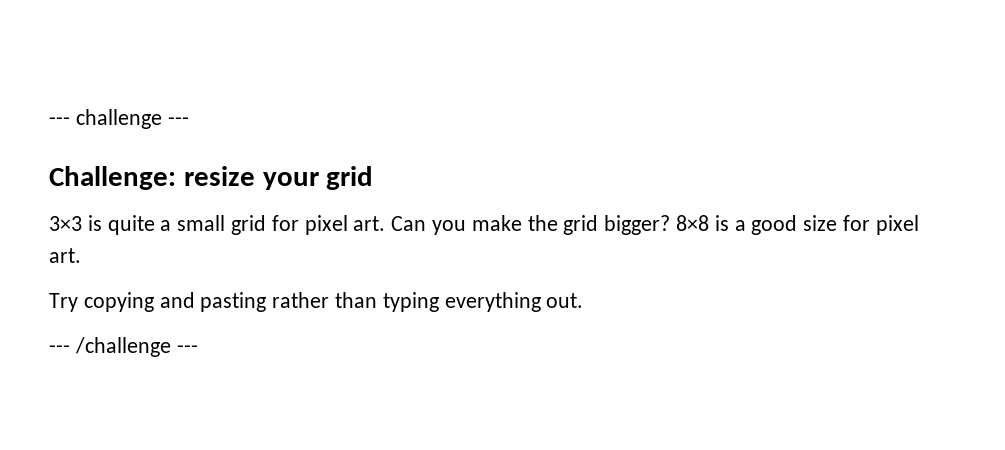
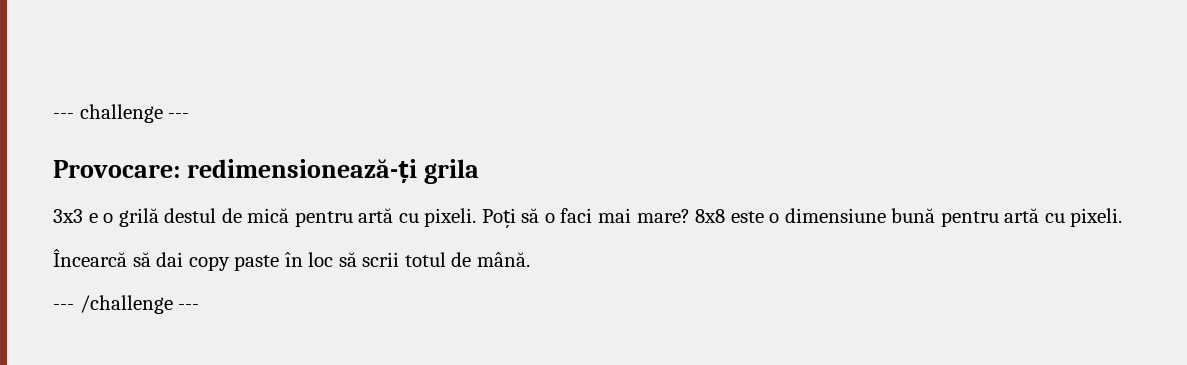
[49,166,374,190] [49,215,919,235] [49,248,81,263] [49,292,584,312] Challenge: resize your grid // 3×3 is quite a small grid for pixel art. Can you make the grid bigger? 8×8 is a good size for pixel art. // Try copying and pasting rather than typing everything out. -> [53,159,479,184] [53,208,1123,228] [53,249,530,271] Provocare: redimensionează-ți grila // 3x3 e o grilă destul de mică pentru artă cu pixeli. Poți să o faci mai mare? 8x8 este o dimensiune bună pentru artă cu pixeli. // Încearcă să dai copy paste în loc să scrii totul de mână.

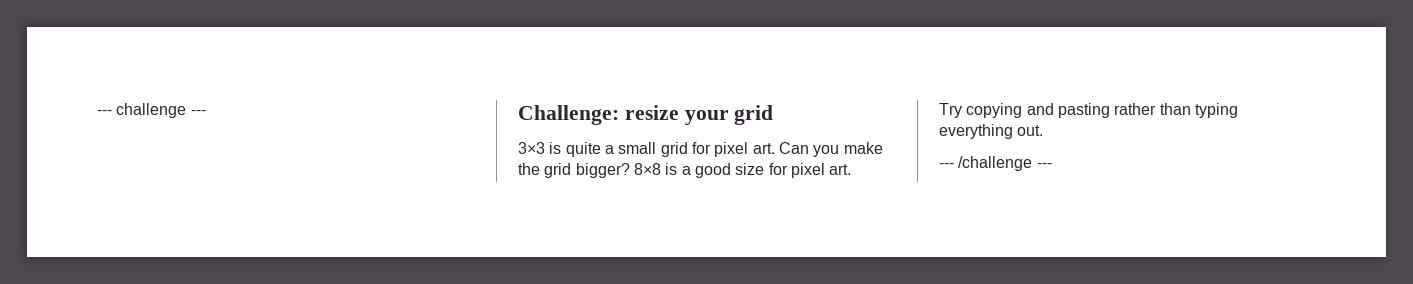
[53,159,479,184] [53,208,1123,228] [53,249,530,271] Provocare: redimensionează-ți grila // 3x3 e o grilă destul de mică pentru artă cu pixeli. Poți să o faci mai mare? 8x8 este o dimensiune bună pentru artă cu pixeli. // Încearcă să dai copy paste în loc să scrii totul de mână. -> [518,105,774,125] [518,142,883,157] [518,163,852,178] [939,103,1238,118] [939,124,1044,139] Challenge: resize your grid // 3×3 is quite a small grid for pixel art. Can you make the grid bigger? 8×8 is a good size for pixel art. // Try copying and pasting rather than typing everything out.

